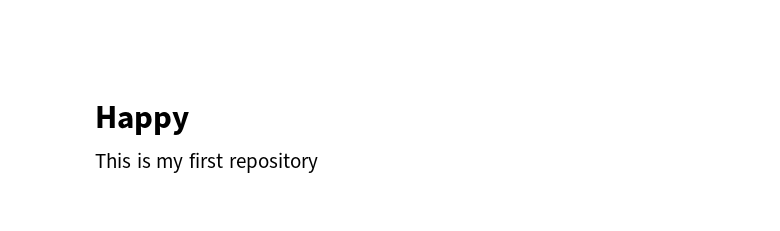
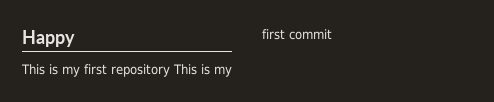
(318, 162) none -> [173,64,232,77] [262,29,332,40] This is my first commit

